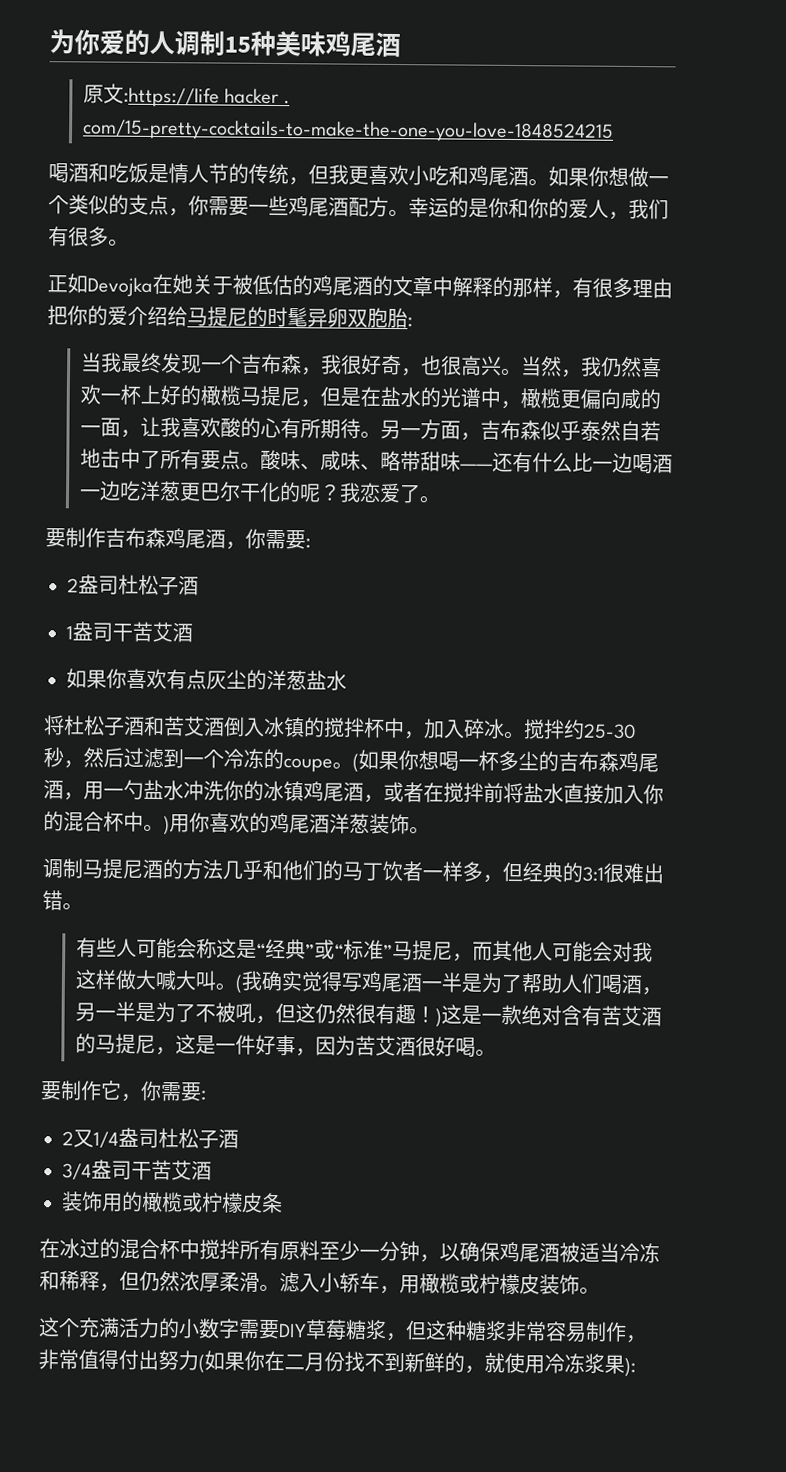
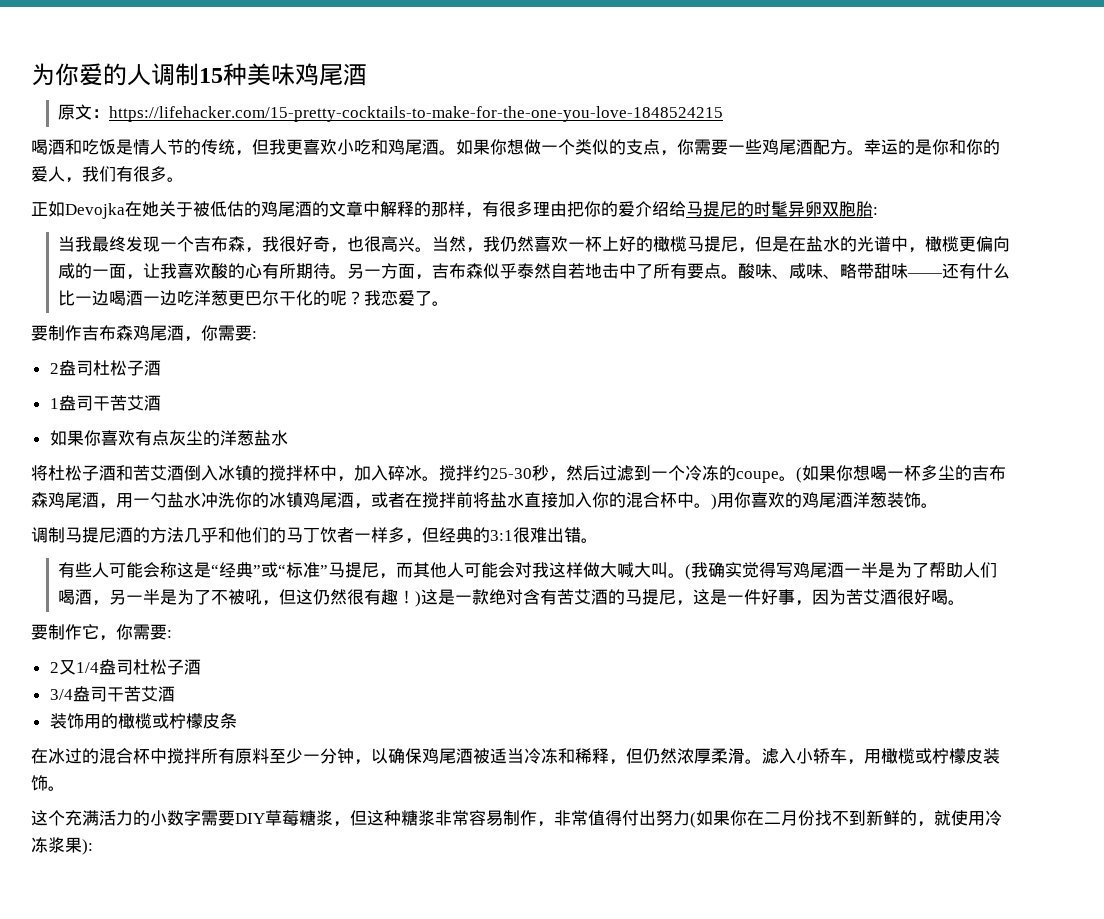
[122,87,291,108] [81,119,614,143] :https://life hacker . com/15-pretty-cocktails-to-make-the-one-you-love-1848524215 -> [92,106,724,122] ：https://lifehacker.com/15-pretty-cocktails-to-make-for-the-one-you-love-1848524215

